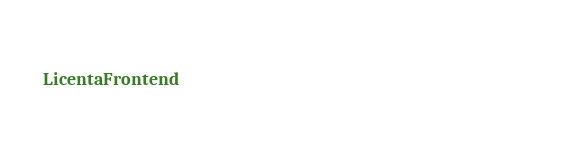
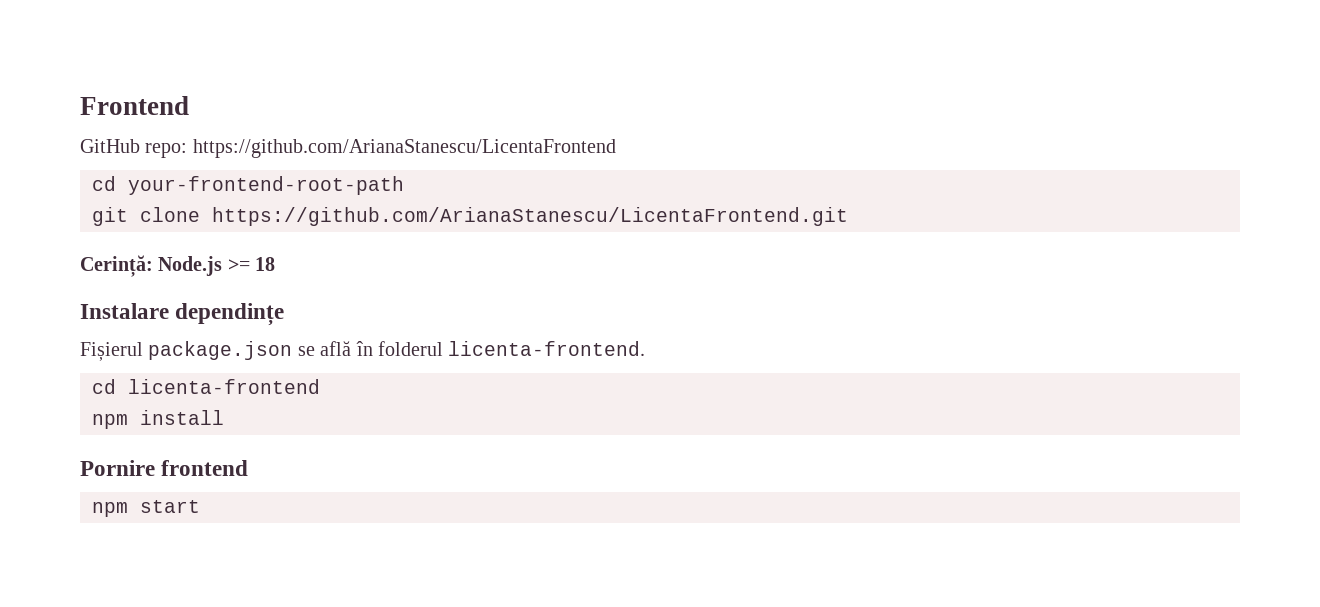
[43,72,179,85] LicentaFrontend -> [80,96,189,115] [80,139,616,158] [92,176,404,195] [92,207,848,226] [80,255,276,277] [80,303,285,326] [80,341,646,361] [92,379,320,394] [92,410,224,429] [80,460,249,476] [92,500,200,517] Frontend // GitHub repo: https://github.com/ArianaStanescu/LicentaFrontend // cd your-frontend-root-path // git clone https://github.com/ArianaStanescu/LicentaFrontend.git // Cerință: Node.js >= 18 // Instalare dependințe // Fișierul package.json se află în folderul licenta-frontend. // cd licenta-frontend // npm install // Pornire frontend // npm start

